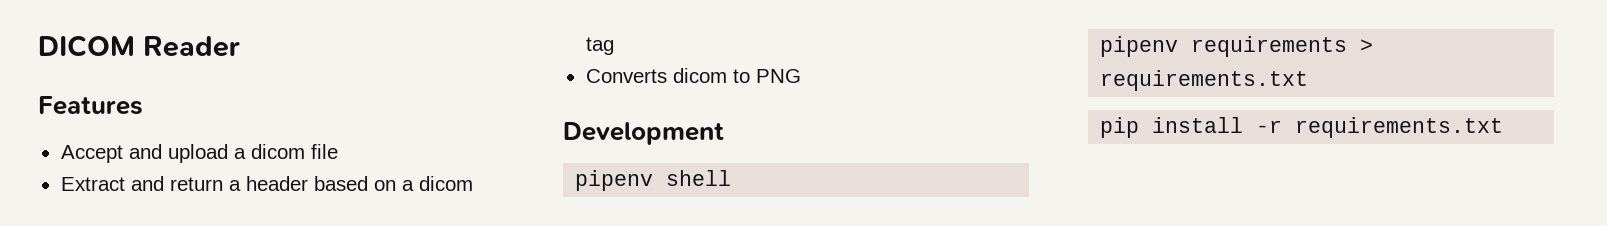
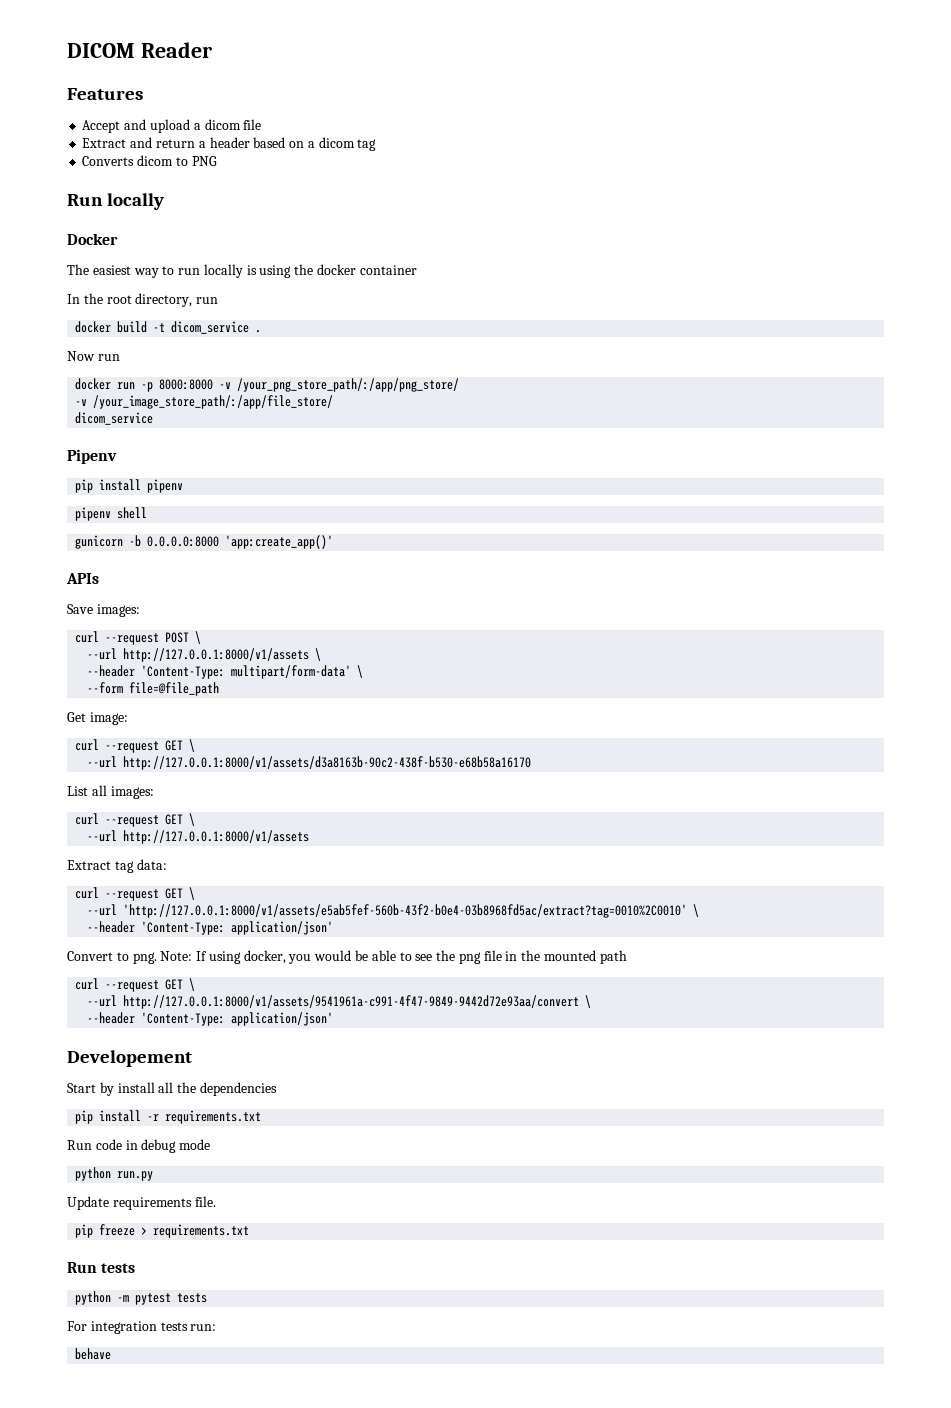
[563,122,724,145] [575,170,732,191] [1100,36,1374,57] [1100,70,1309,91] [1100,117,1504,138] Development // pipenv shell // pipenv requirements > requirements.txt // pip install -r requirements.txt -> [67,193,165,210] [67,233,118,245] [67,264,417,278] [67,293,219,307] [75,321,262,334] [67,351,120,361] [75,378,460,392] [75,395,334,409] [75,412,154,425] [67,449,117,464] [75,479,184,493] [75,507,148,521] [75,535,334,549] [66,573,99,584] [67,604,140,617] [75,631,202,645] [87,648,322,662] [87,665,364,679] [87,682,220,696] [67,712,128,725] [75,739,196,753] [87,756,532,770] [67,785,154,799] [75,813,196,827] [87,830,310,844] [67,859,167,873] [75,887,196,901] [87,904,700,918] [87,921,334,935] [67,950,627,964] [75,978,196,992] [87,995,592,1009] [87,1012,334,1026] [67,1050,192,1067] [67,1082,277,1096] [75,1110,262,1124] [67,1139,211,1153] [75,1167,154,1181] [67,1196,216,1210] [75,1224,250,1238] [67,1262,136,1273] [75,1291,208,1305] [67,1321,217,1334] [75,1348,112,1360] Run locally // Docker // The easiest way to run locally is using the docker container // In the root directory, run // docker build -t dicom_service . // Now run // docker run -p 8000:8000 -v /your_png_store_path/:/app/png_store/ // -v /your_image_store_path/:/app/file_store/ // dicom_service // Pipenv // pip install pipenv // pipenv shell // gunicorn -b 0.0.0.0:8000 'app:create_app()' // APIs // Save images: // curl --request POST \ // --url http://127.0.0.1:8000/v1/assets \ // --header 'Content-Type: multipart/form-data' \ // --form file=@file_path // Get image: // curl --request GET \ // --url http://127.0.0.1:8000/v1/assets/d3a8163b-90c2-438f-b530-e68b58a16170 // List all images: // curl --request GET \ // --url http://127.0.0.1:8000/v1/assets // Extract tag data: // curl --request GET \ // --url 'http://127.0.0.1:8000/v1/assets/e5ab5fef-560b-43f2-b0e4-03b8968fd5ac/extract?tag=0010%2C0010' \ // --header 'Content-Type: application/json' // Convert to png. Note: If using docker, you would be able to see the png file in the mounted path // curl --request GET \ // --url http://127.0.0.1:8000/v1/assets/9541961a-c991-4f47-9849-9442d72e93aa/convert \ // --header 'Content-Type: application/json' // Developement // Start by install all the dependencies // pip install -r requirements.txt // Run code in debug mode // python run.py // Update requirements file. // pip freeze > requirements.txt // Run tests // python -m pytest tests // For integration tests run: // behave

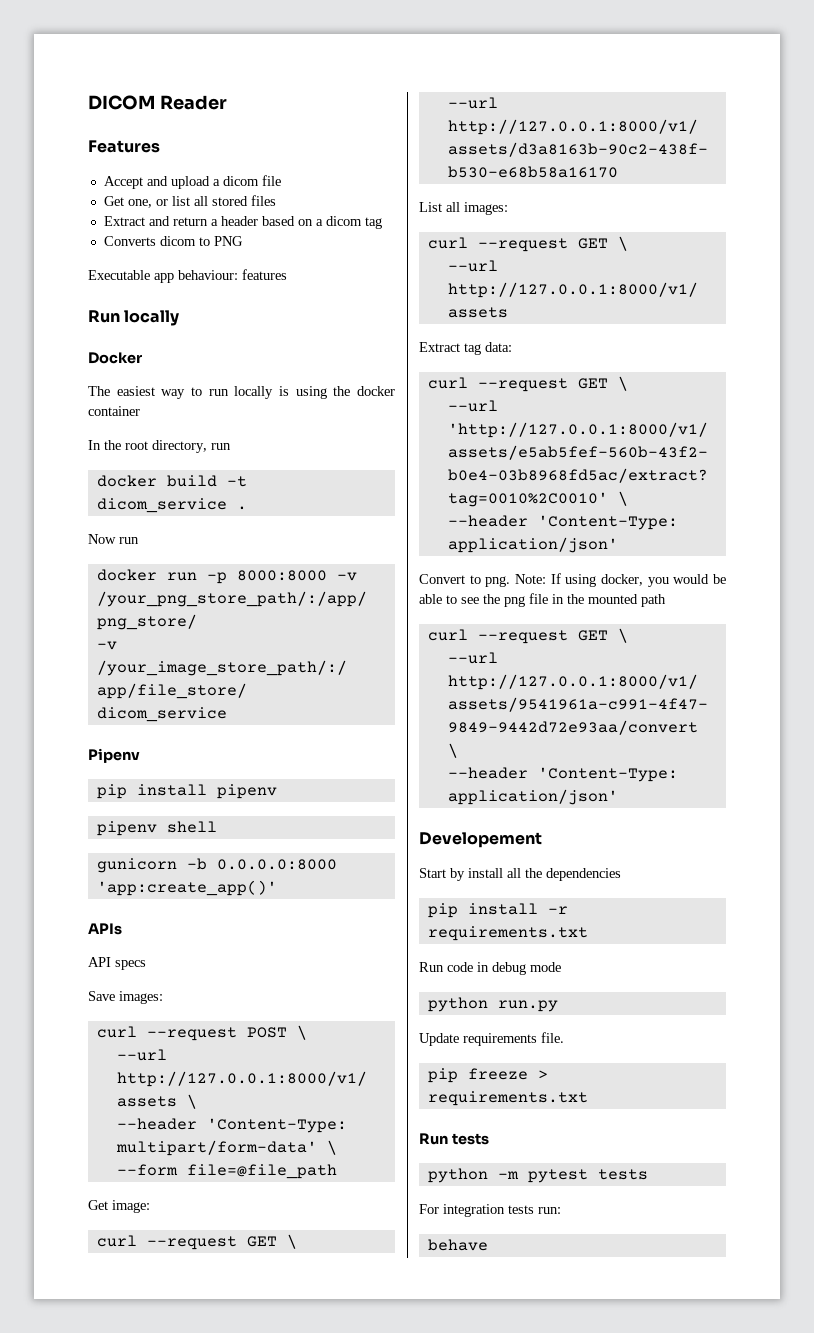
(262, 124) none -> [103,195,276,208] // Get one, or list all stored files
(217, 161) none -> [88,269,287,283] // Executable app behaviour: features
(99, 578) none -> [88,957,146,970] // API specs

